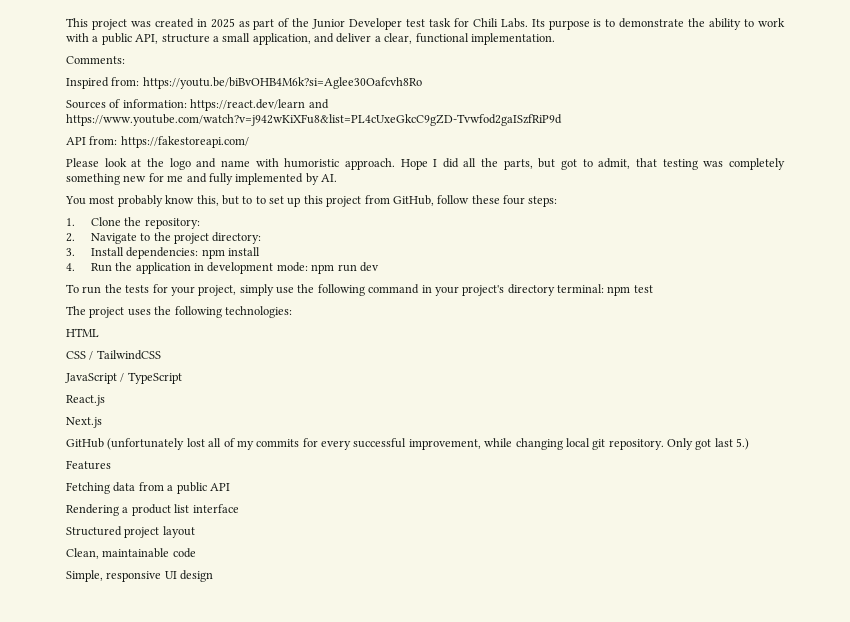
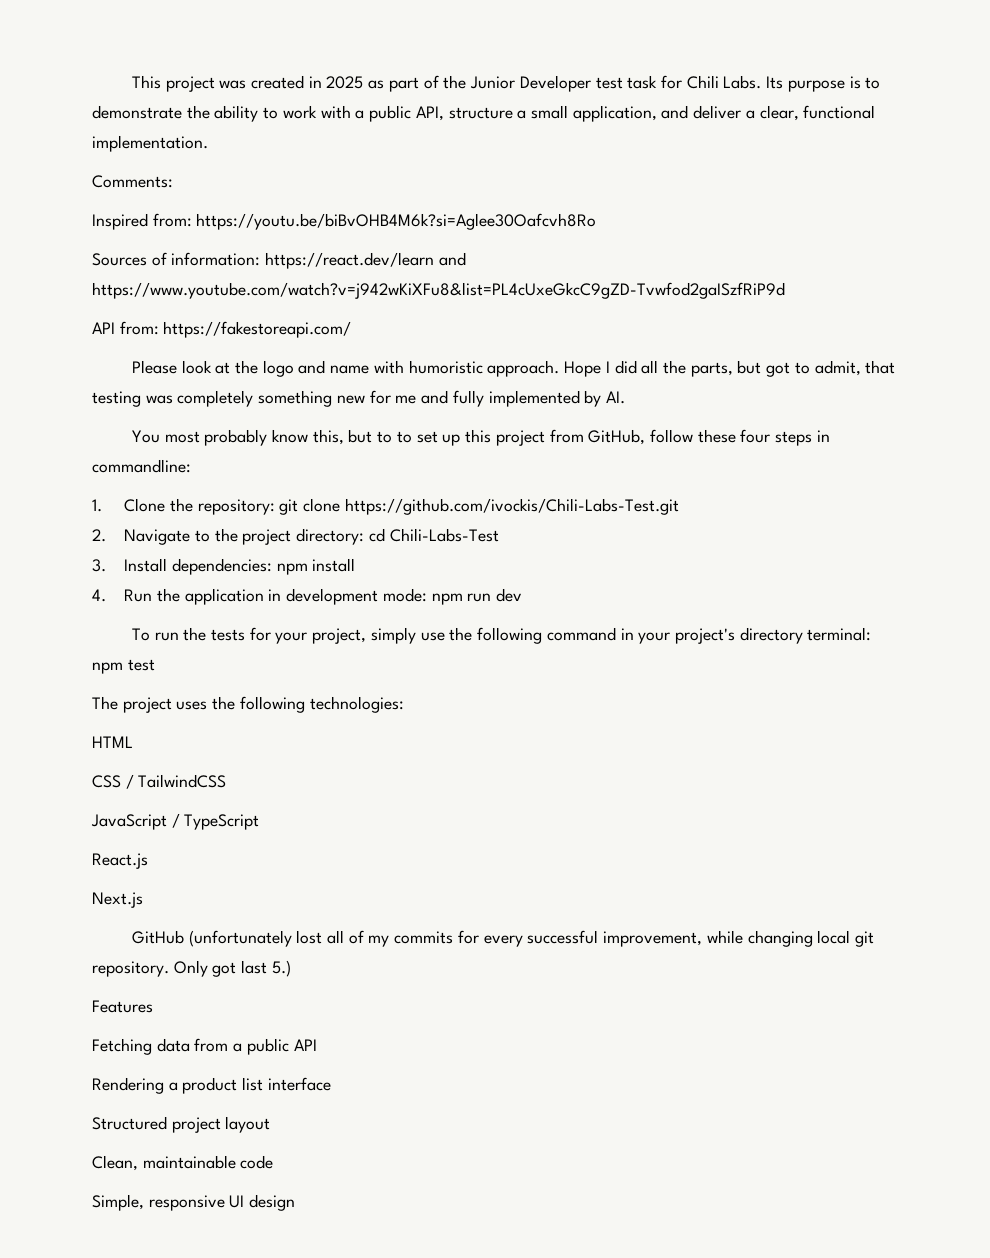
[528,196,558,207] steps: -> [775,430,830,446] [92,459,191,473] steps in commandline:
(200, 223) none -> [279,498,679,515] git clone https://github.com/ivockis/Chili-Labs-Test.git
(262, 238) none -> [368,528,499,542] cd Chili-Labs-Test

